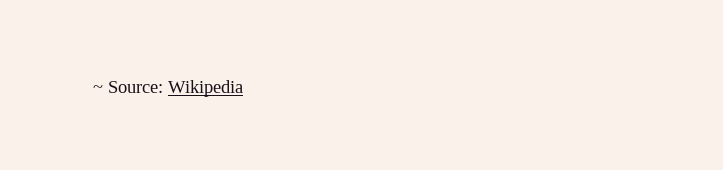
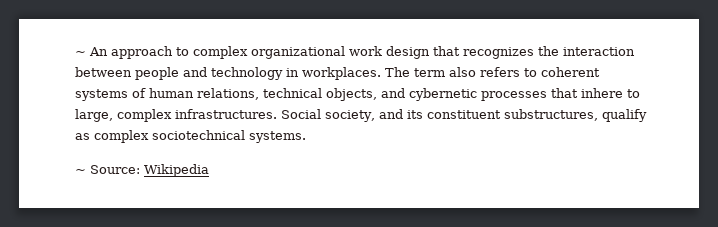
[93,85,103,93] ~ -> [75,46,635,59] [75,67,600,80] [75,88,640,101] [75,109,647,122] [75,130,306,143] [75,168,86,174] ~ An approach to complex organizational work design that recognizes the interaction between people and technology in workplaces. The term also refers to coherent systems of human relations, technical objects, and cybernetic processes that inhere to large, complex infrastructures. Social society, and its constituent substructures, qualify as complex sociotechnical systems. // ~

